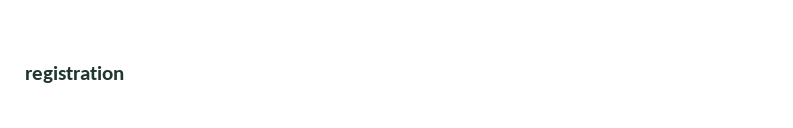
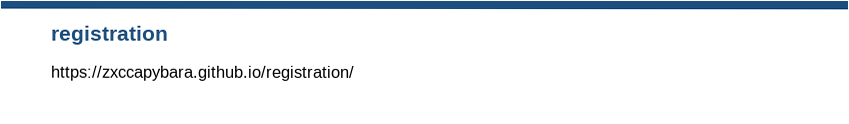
(124, 74) none -> [50,65,354,81] // https://zxccapybara.github.io/registration/

